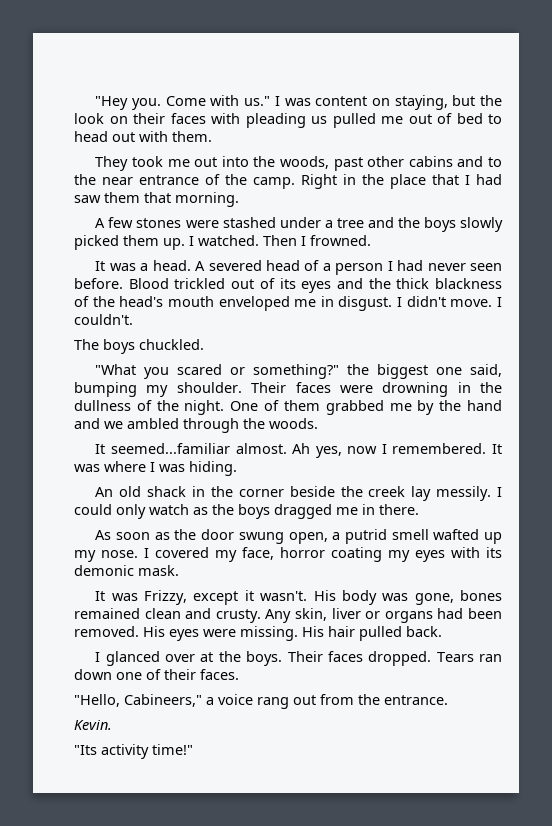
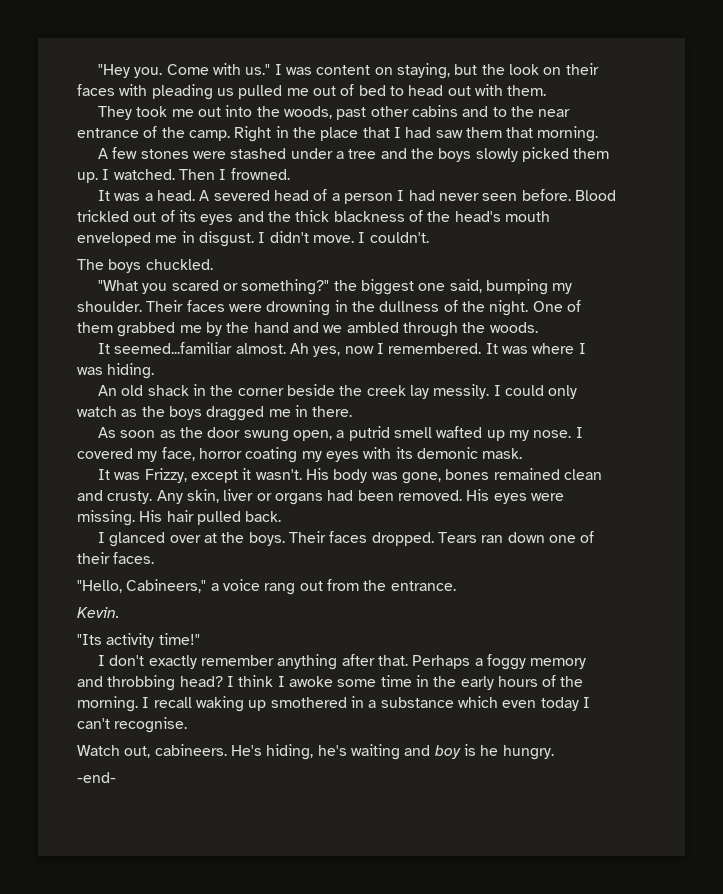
(193, 749) none -> [98,654,587,670] [77,675,584,691] [77,696,590,712] [77,717,188,733] [77,744,554,760] [77,772,116,783] // I don't exactly remember anything after that. Perhaps a foggy memory and throbbing head? I think I awoke some time in the early hours of the morning. I recall waking up smothered in a substance which even today I can't recognise. // Watch out, cabineers. He's hiding, he's waiting and boy is he hungry. // -end-

